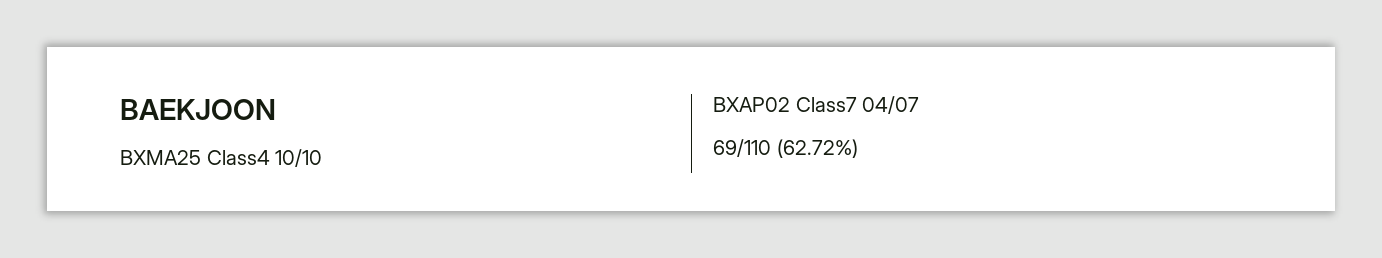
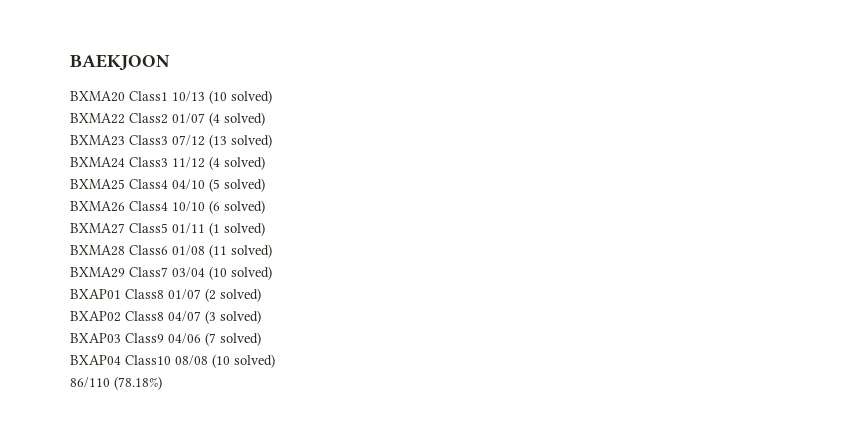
[120,149,323,167] BXMA25 Class4 10/10 -> [70,90,272,104] [70,112,265,126] [70,134,272,148] [70,156,265,170] [70,178,265,192] [70,200,265,214] [70,222,265,236] [70,244,272,258] [70,266,272,280] [70,288,261,302] BXMA20 Class1 10/13 (10 solved) // BXMA22 Class2 01/07 (4 solved) // BXMA23 Class3 07/12 (13 solved) // BXMA24 Class3 11/12 (4 solved) // BXMA25 Class4 04/10 (5 solved) // BXMA26 Class4 10/10 (6 solved) // BXMA27 Class5 01/11 (1 solved) // BXMA28 Class6 01/08 (11 solved) // BXMA29 Class7 03/04 (10 solved) // BXAP01 Class8 01/07 (2 solved)
[795,97,857,112] Class7 -> [125,311,164,321] Class8
[713,139,858,158] // 69/110 (62.72%) -> [205,310,261,324] [70,332,261,346] [70,354,275,368] [70,376,162,390] (3 solved) // BXAP03 Class9 04/06 (7 solved) // BXAP04 Class10 08/08 (10 solved) // 86/110 (78.18%)

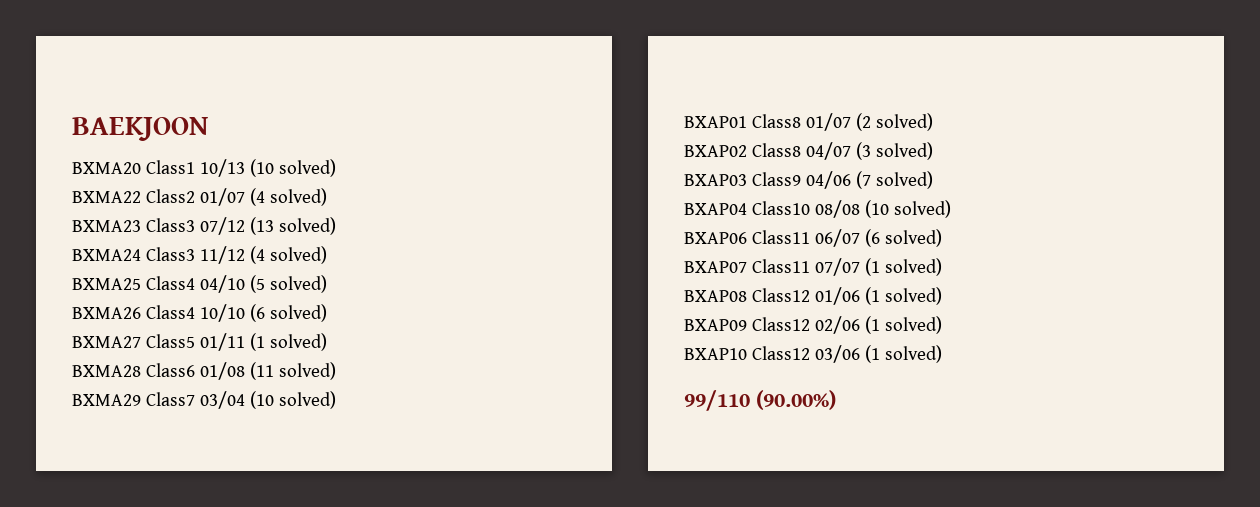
[70,376,162,390] 86/110 (78.18%) -> [684,229,942,247] [684,258,942,276] [684,287,942,305] [684,316,942,334] [684,345,942,363] [684,390,836,411] BXAP06 Class11 06/07 (6 solved) // BXAP07 Class11 07/07 (1 solved) // BXAP08 Class12 01/06 (1 solved) // BXAP09 Class12 02/06 (1 solved) // BXAP10 Class12 03/06 (1 solved) // 99/110 (90.00%)

